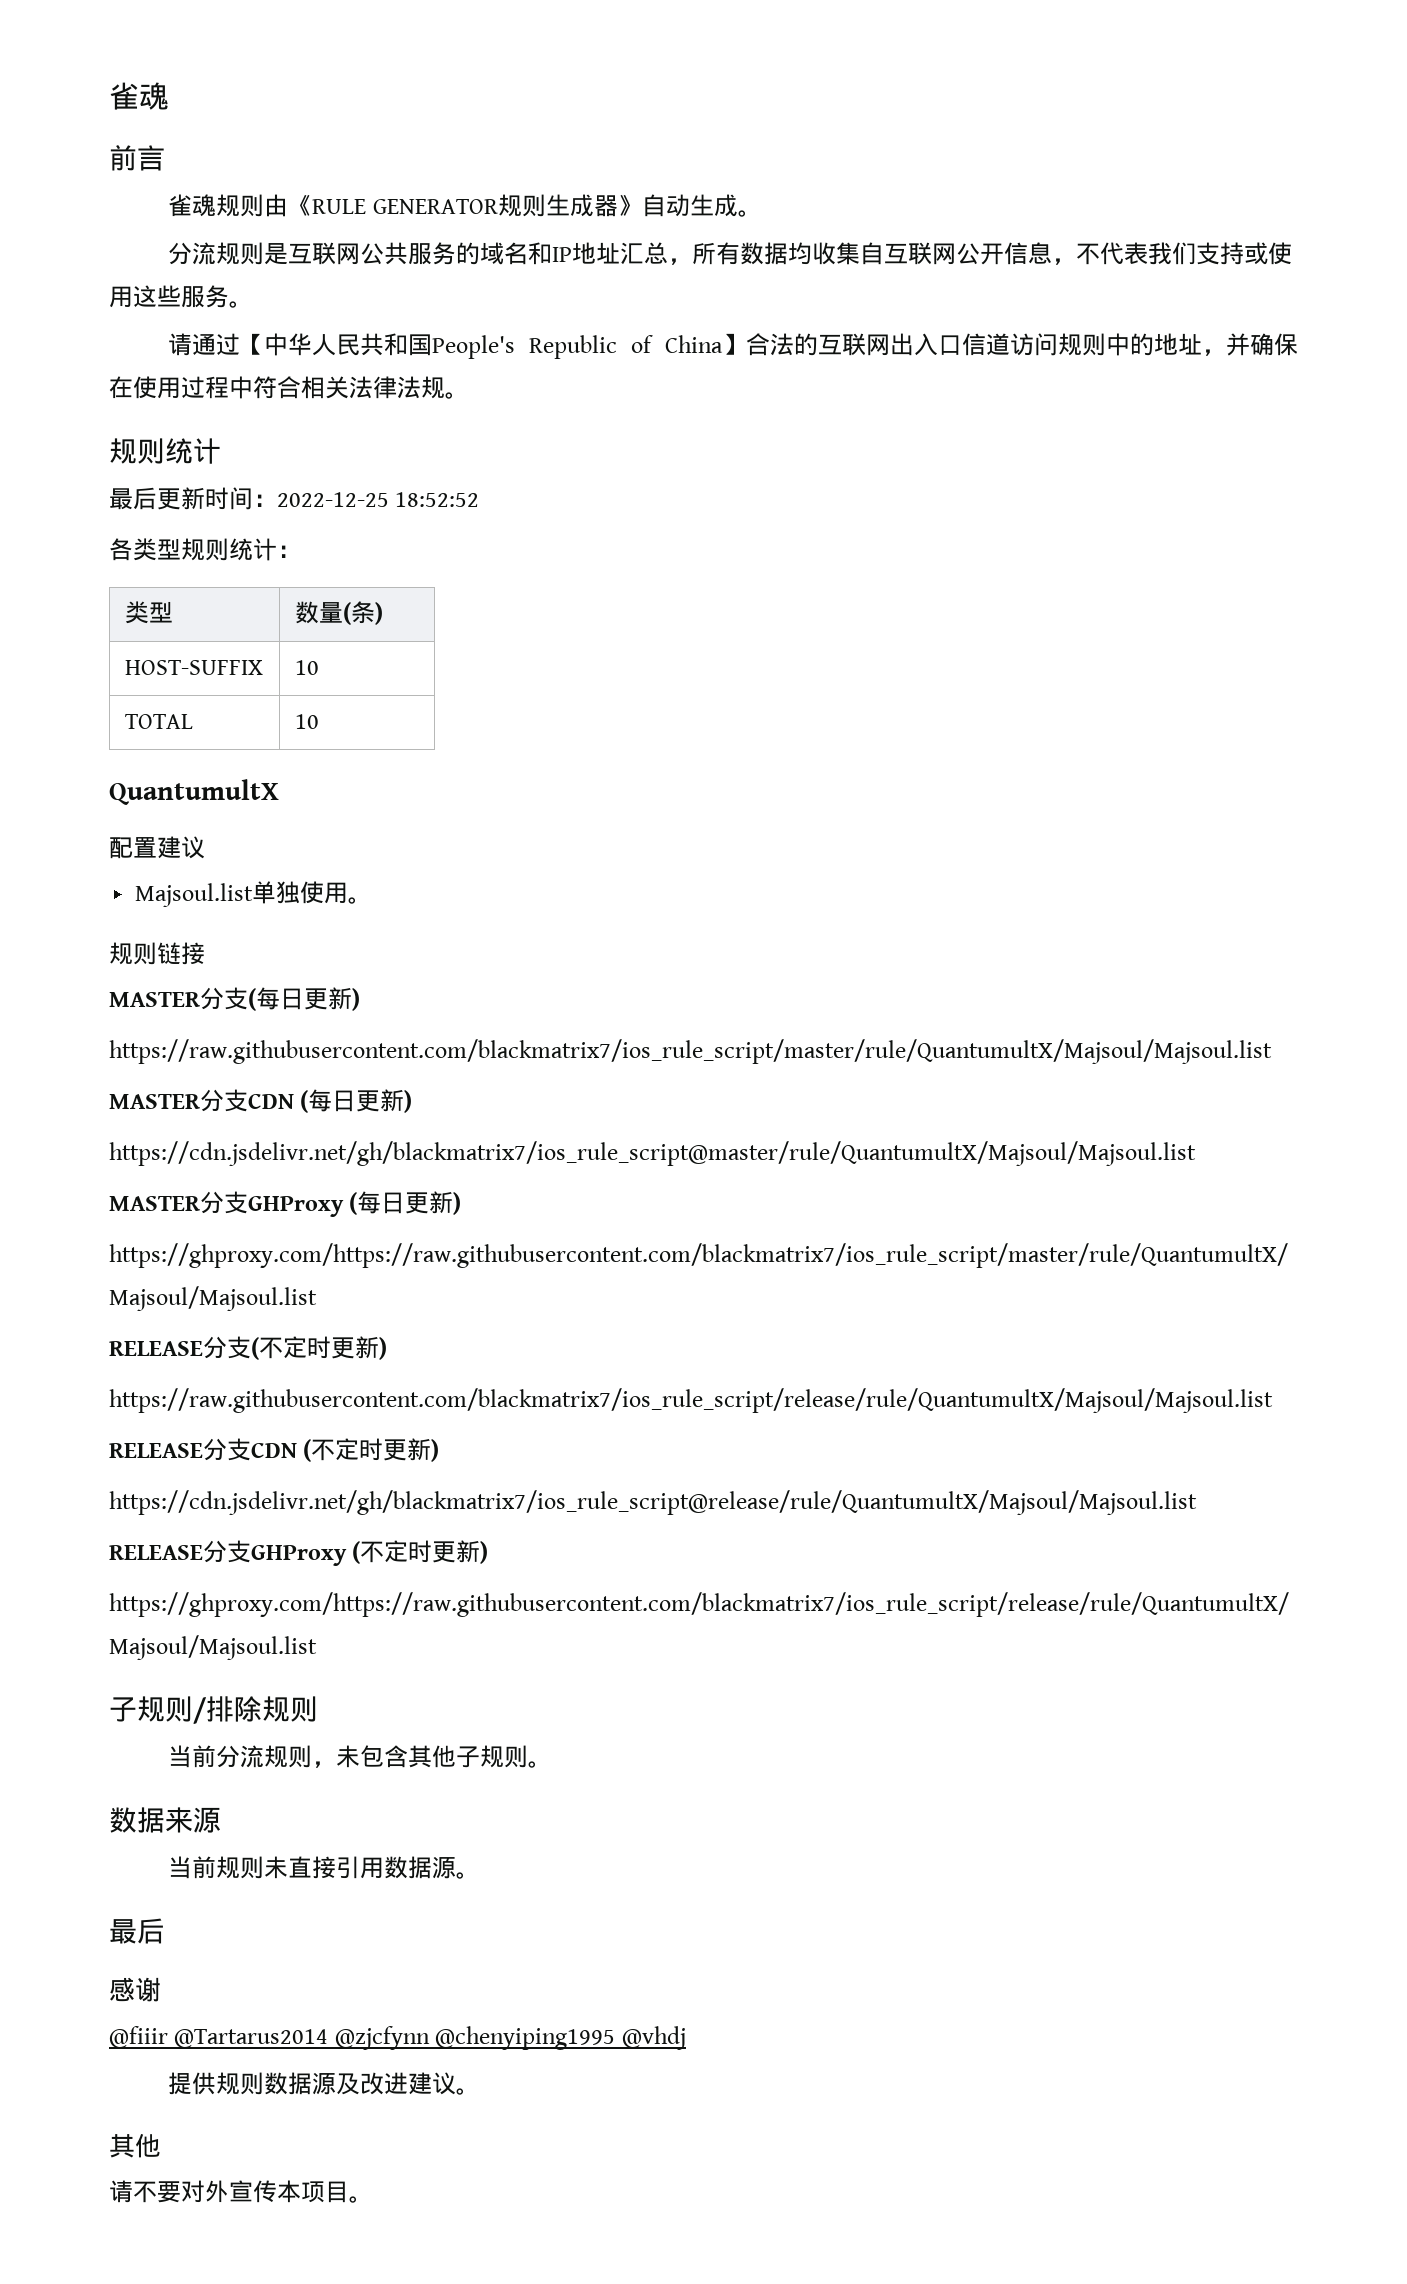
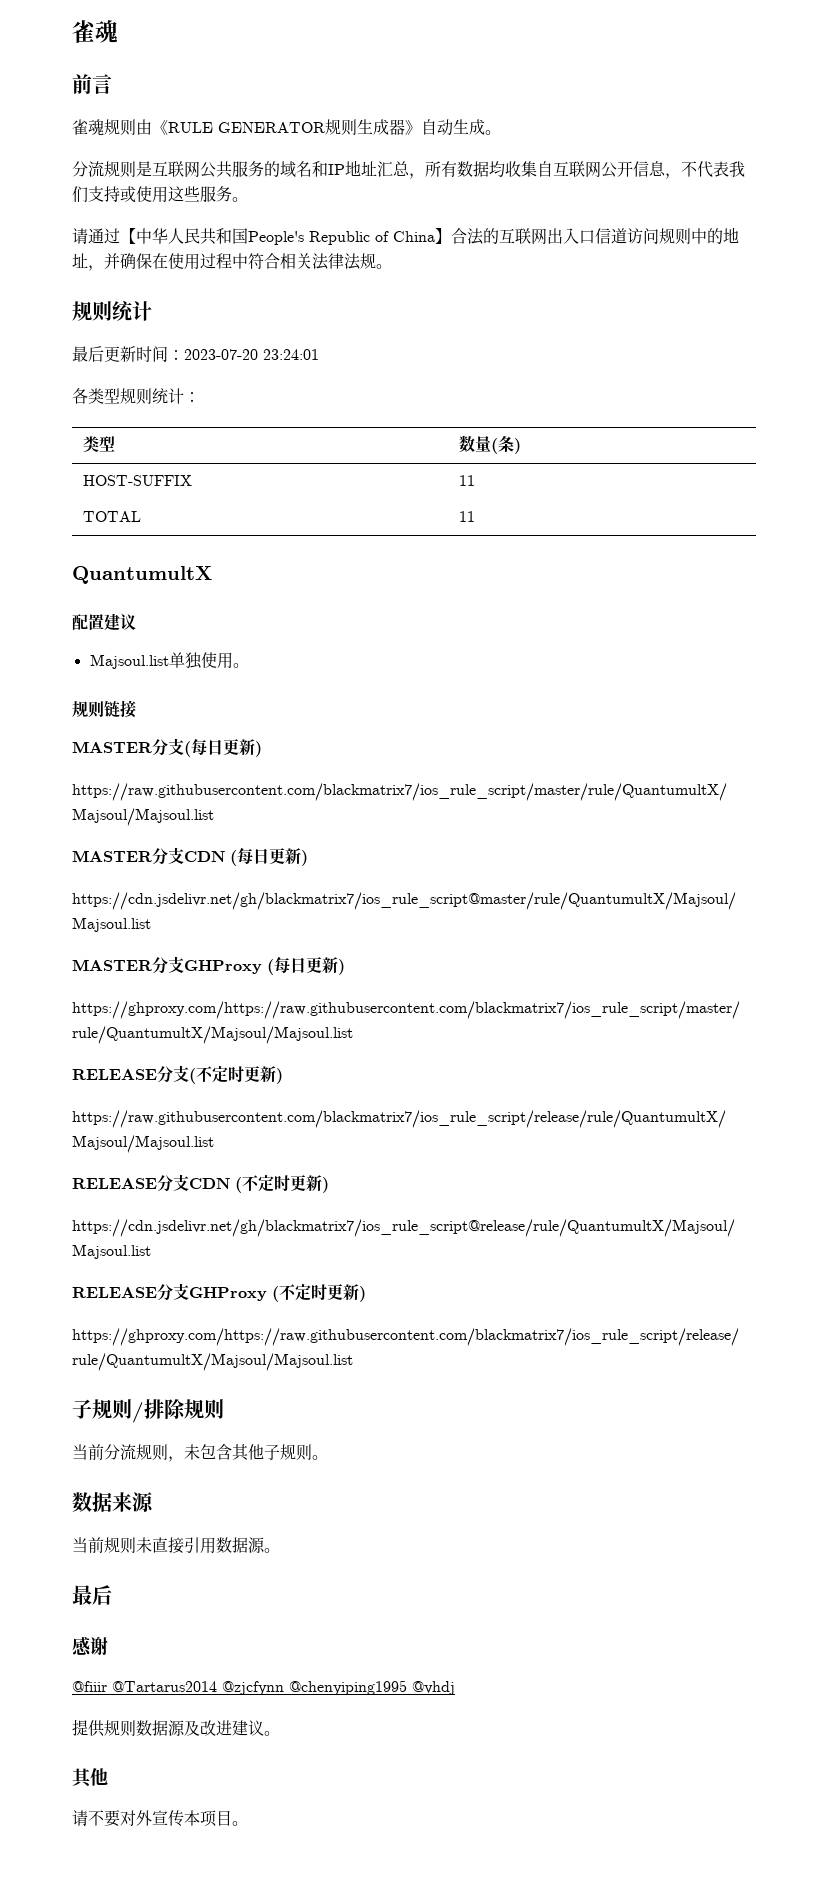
[277,492,480,507] 2022-12-25 18:52:52 -> [184,349,319,360] 2023-07-20 23:24:01
[294,660,319,675] 10 -> [458,475,475,486] 11
[294,714,319,729] 10 -> [458,511,475,522] 11

